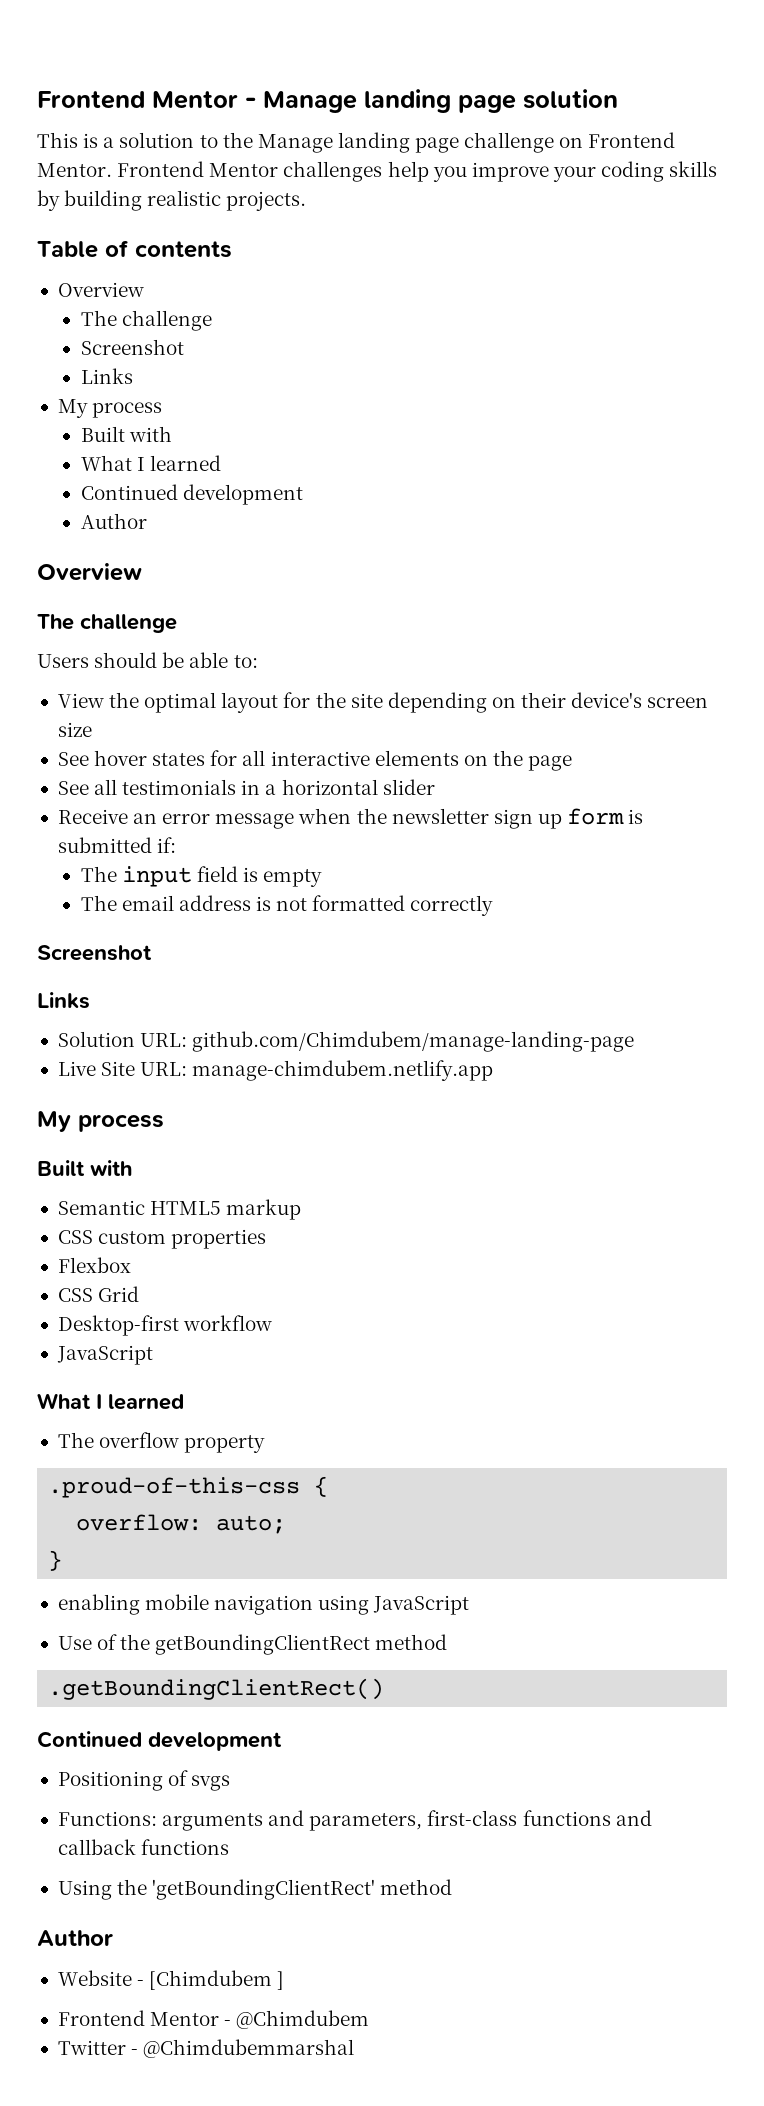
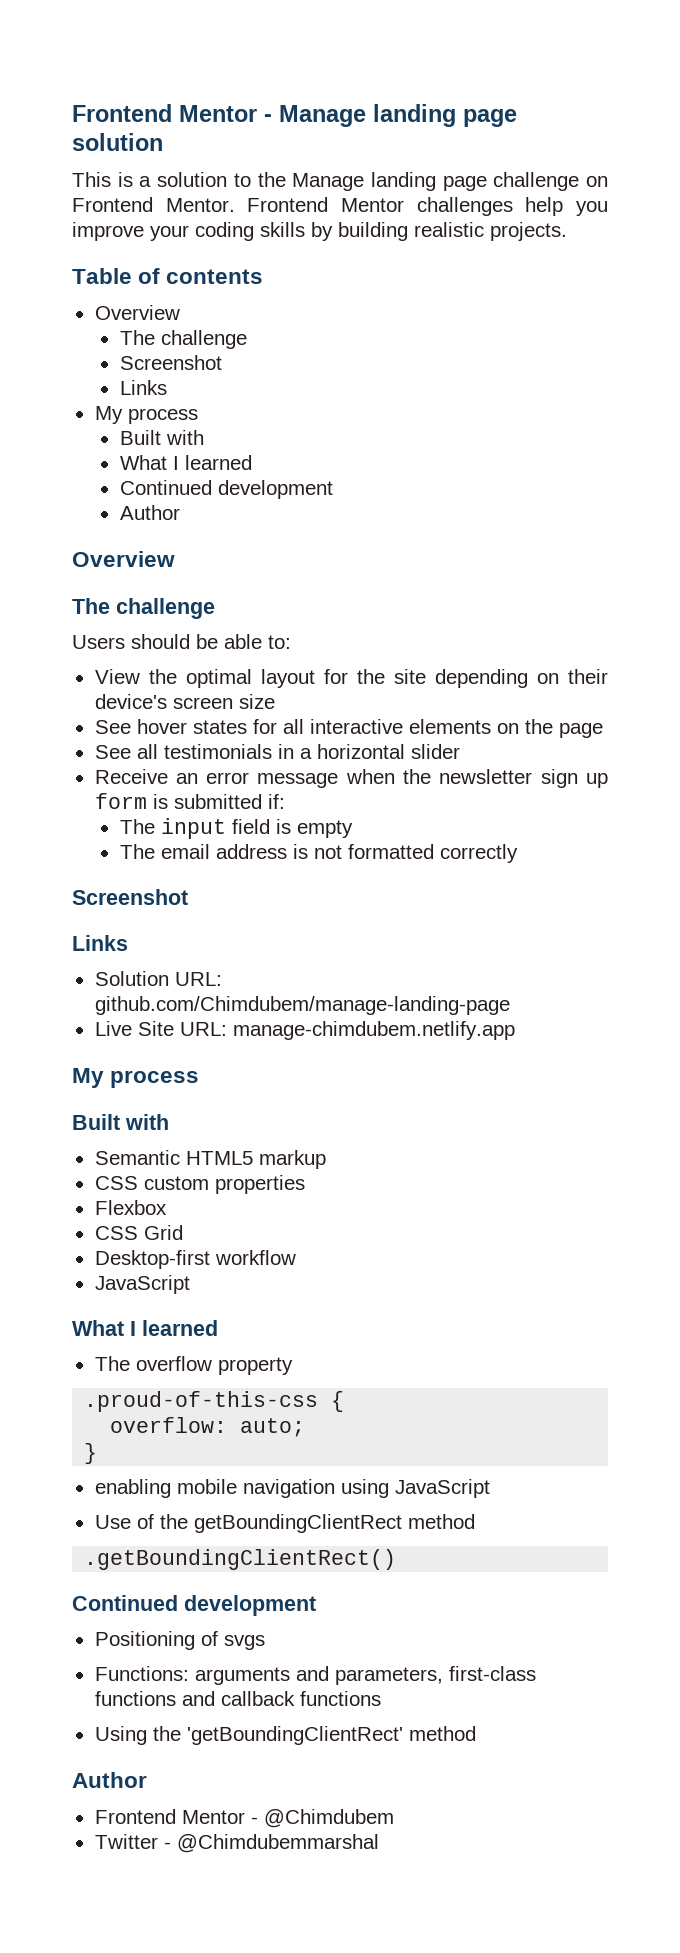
[57,1970,285,1990] // Website - [Chimdubem ] -> (147, 1780) none

